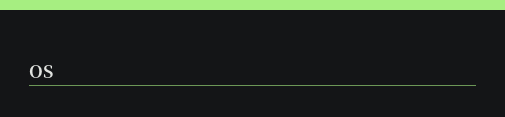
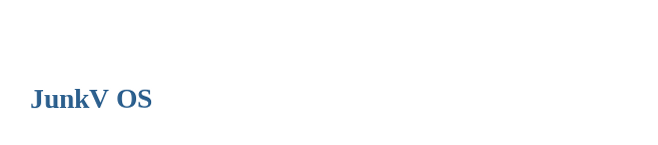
(29, 71) none -> [30,88,110,109] JunkV

